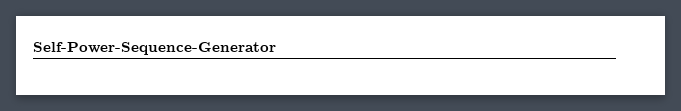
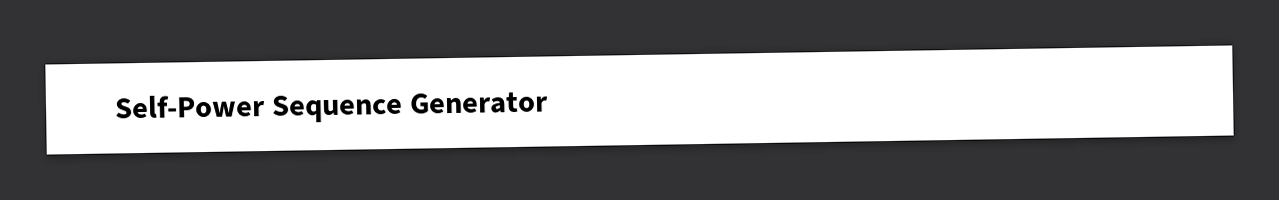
[33,42,276,55] Self-Power-Sequence-Generator -> [114,91,550,123] Self-Power Sequence Generator

